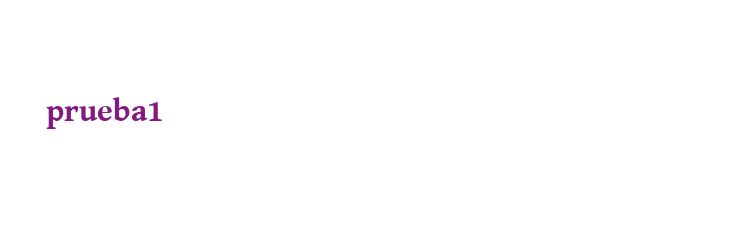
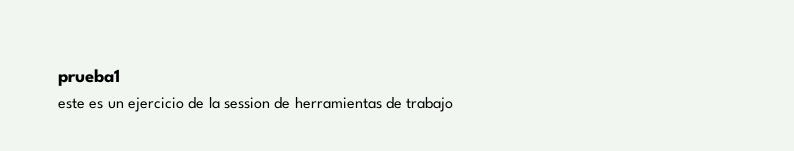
(164, 113) none -> [58,97,454,112] // este es un ejercicio de la session de herramientas de trabajo

